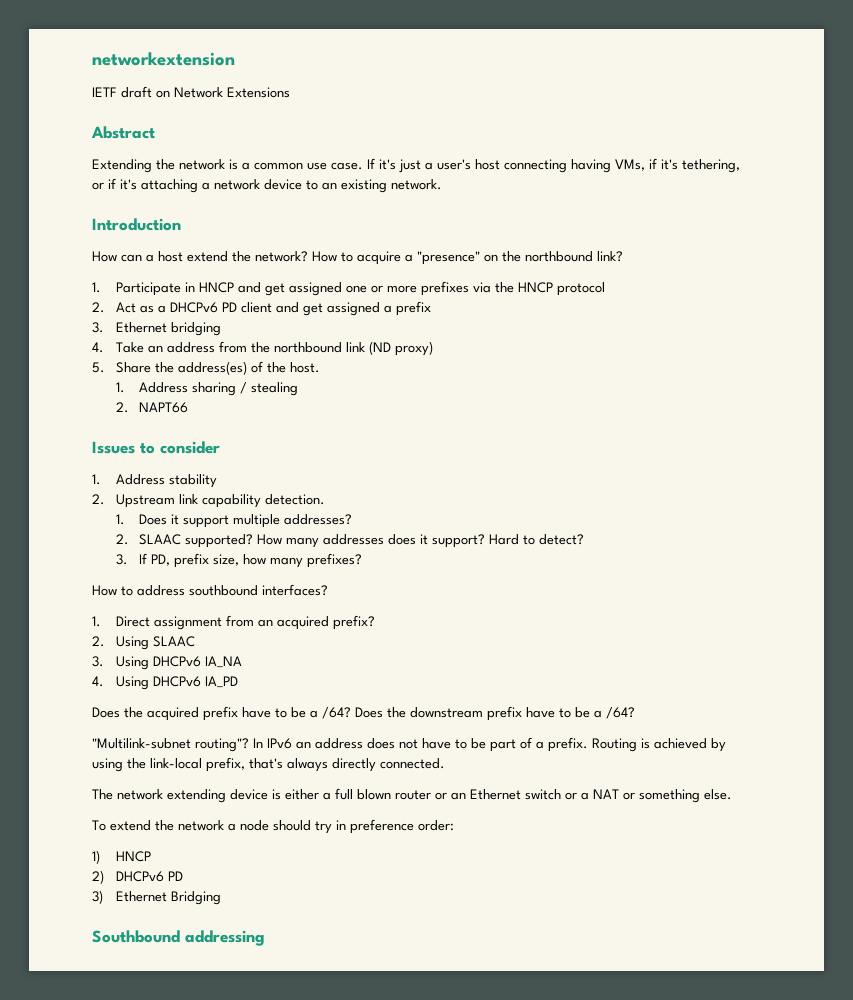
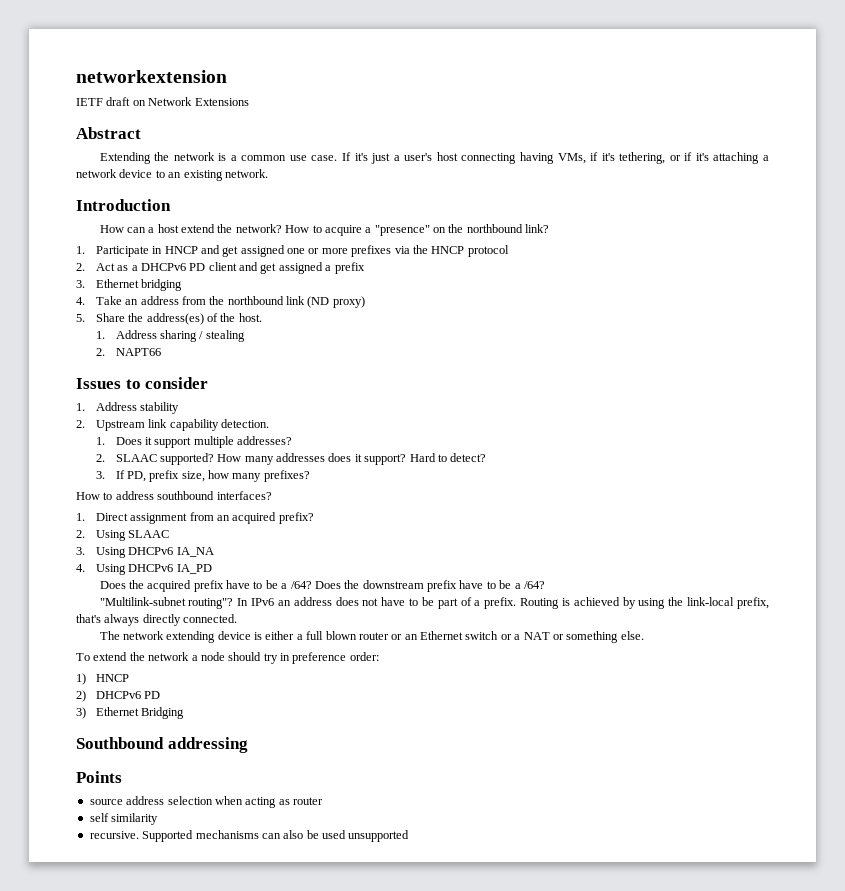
(265, 938) none -> [76,771,122,783] [89,796,323,808] [89,813,159,825] [89,830,410,842] // Points // source address selection when acting as router // self similarity // recursive. Supported mechanisms can also be used unsupported

